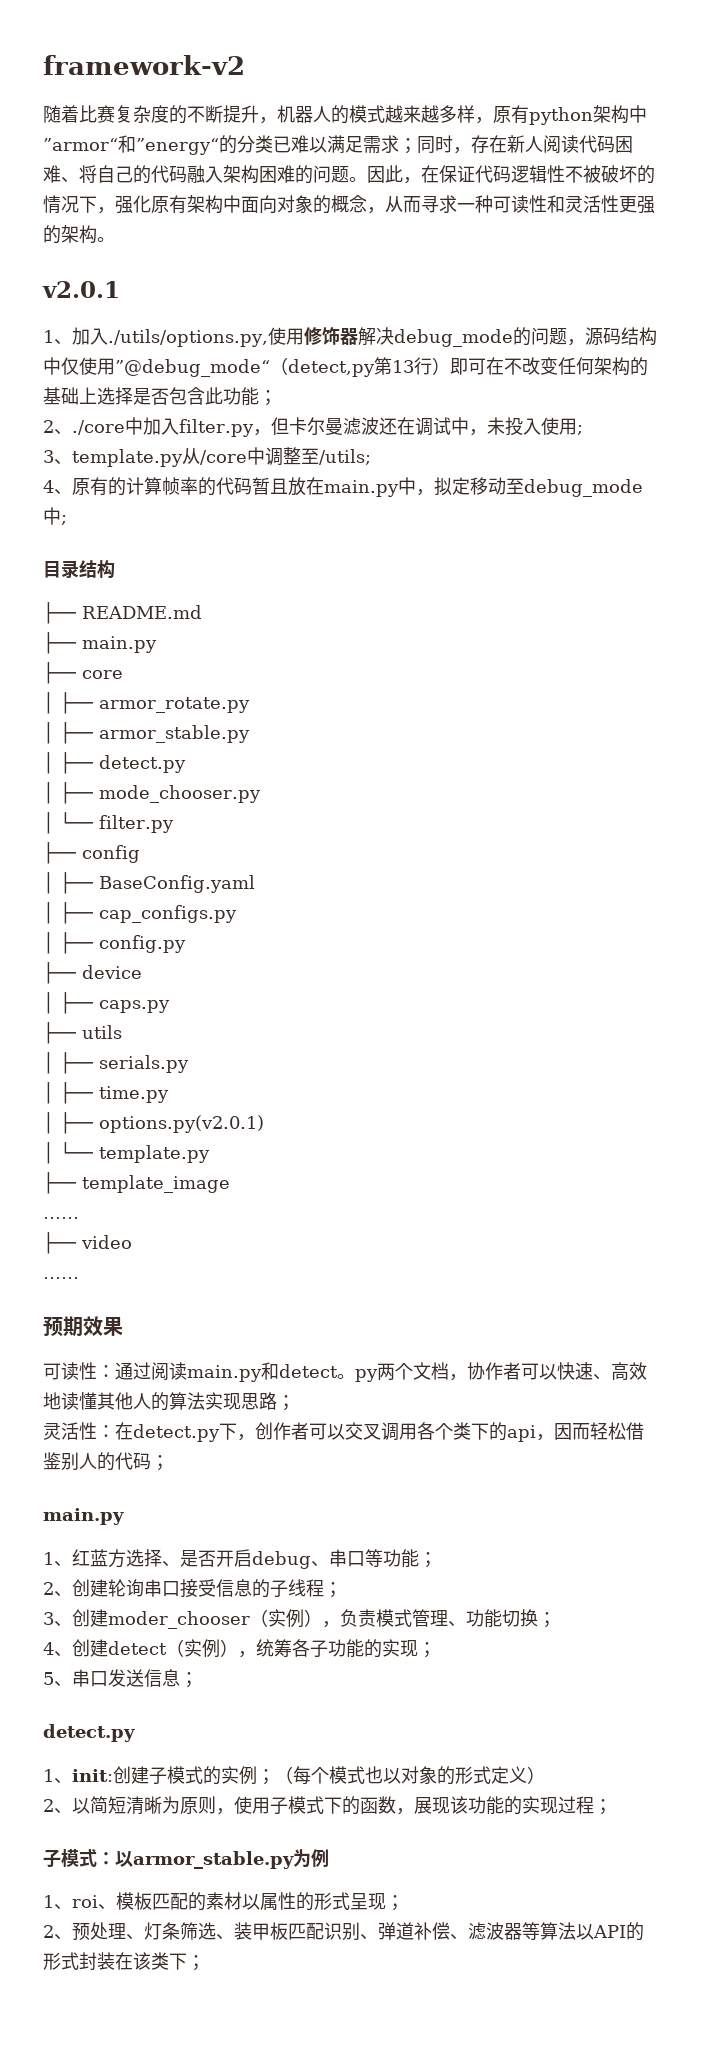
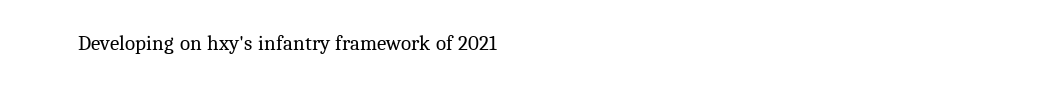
[43,55,245,75] [43,105,647,125] [43,135,633,155] [43,165,655,184] [43,195,655,214] [43,225,115,244] [42,281,120,298] [43,327,657,347] [43,357,648,377] [43,387,277,406] [43,417,583,437] [43,447,371,467] [43,477,643,497] [43,507,67,525] [43,560,115,579] [43,602,202,624] [43,632,157,654] [43,662,123,684] [43,692,250,714] [43,722,250,744] [43,752,186,774] [43,782,261,804] [43,812,174,834] [43,842,140,864] [43,872,255,894] [43,902,237,924] [43,932,186,954] [43,962,142,984] [43,992,170,1014] [43,1022,122,1044] [43,1052,189,1074] [43,1082,169,1104] [43,1112,264,1134] [43,1142,210,1164] [43,1172,230,1194] [43,1217,79,1219] [43,1232,132,1254] [43,1277,79,1279] [43,1316,123,1337] [43,1362,647,1382] [43,1392,295,1411] [43,1422,644,1442] [43,1452,169,1471] [43,1508,124,1525] [43,1549,437,1569] [43,1579,342,1598] [43,1609,556,1629] [43,1639,436,1658] [43,1669,198,1688] [43,1724,135,1742] [43,1766,545,1785] [43,1796,612,1815] [43,1849,329,1869] [43,1892,404,1911] [43,1922,644,1941] [43,1952,205,1971] framework-v2 // 随着比赛复杂度的不断提升，机器人的模式越来越多样，原有python架构中”armor“和”energy“的分类已难以满足需求；同时，存在新人阅读代码困难、将自己的代码融入架构困难的问题。因此，在保证代码逻辑性不被破坏的情况下，强化原有架构中面向对象的概念，从而寻求一种可读性和灵活性更强的架构。 // v2.0.1 // 1、加入./utils/options.py,使用修饰器解决debug_mode的问题，源码结构中仅使用”@debug_mode“（detect,py第13行）即可在不改变任何架构的基础上选择是否包含此功能； // 2、./core中加入filter.py，但卡尔曼滤波还在调试中，未投入使用; // 3、template.py从/core中调整至/utils; // 4、原有的计算帧率的代码暂且放在main.py中，拟定移动至debug_mode中; // 目录结构 // ├── README.md // ├── main.py // ├── core // │ ├── armor_rotate.py // │ ├── armor_stable.py // │ ├── detect.py // │ ├── mode_chooser.py // │ └── filter.py // ├── config // │ ├── BaseConfig.yaml // │ ├── cap_configs.py // │ ├── config.py // ├── device // │ ├── caps.py // ├── utils // │ ├── serials.py // │ ├── time.py // │ ├── options.py(v2.0.1) // │ └── template.py // ├── template_image // …… // ├── video // …… // 预期效果 // 可读性：通过阅读main.py和detect。py两个文档，协作者可以快速、高效地读懂其他人的算法实现思路； // 灵活性：在detect.py下，创作者可以交叉调用各个类下的api，因而轻松借鉴别人的代码； // main.py // 1、红蓝方选择、是否开启debug、串口等功能； // 2、创建轮询串口接受信息的子线程； // 3、创建moder_chooser（实例），负责模式管理、功能切换； // 4、创建detect（实例），统筹各子功能的实现； // 5、串口发送信息； // detect.py // 1、init:创建子模式的实例；（每个模式也以对象的形式定义） // 2、以简短清晰为原则，使用子模式下的函数，展现该功能的实现过程； // 子模式：以armor_stable.py为例 // 1、roi、模板匹配的素材以属性的形式呈现； // 2、预处理、灯条筛选、装甲板匹配识别、弹道补偿、滤波器等算法以API的形式封装在该类下； -> [78,35,498,54] Developing on hxy's infantry framework of 2021

